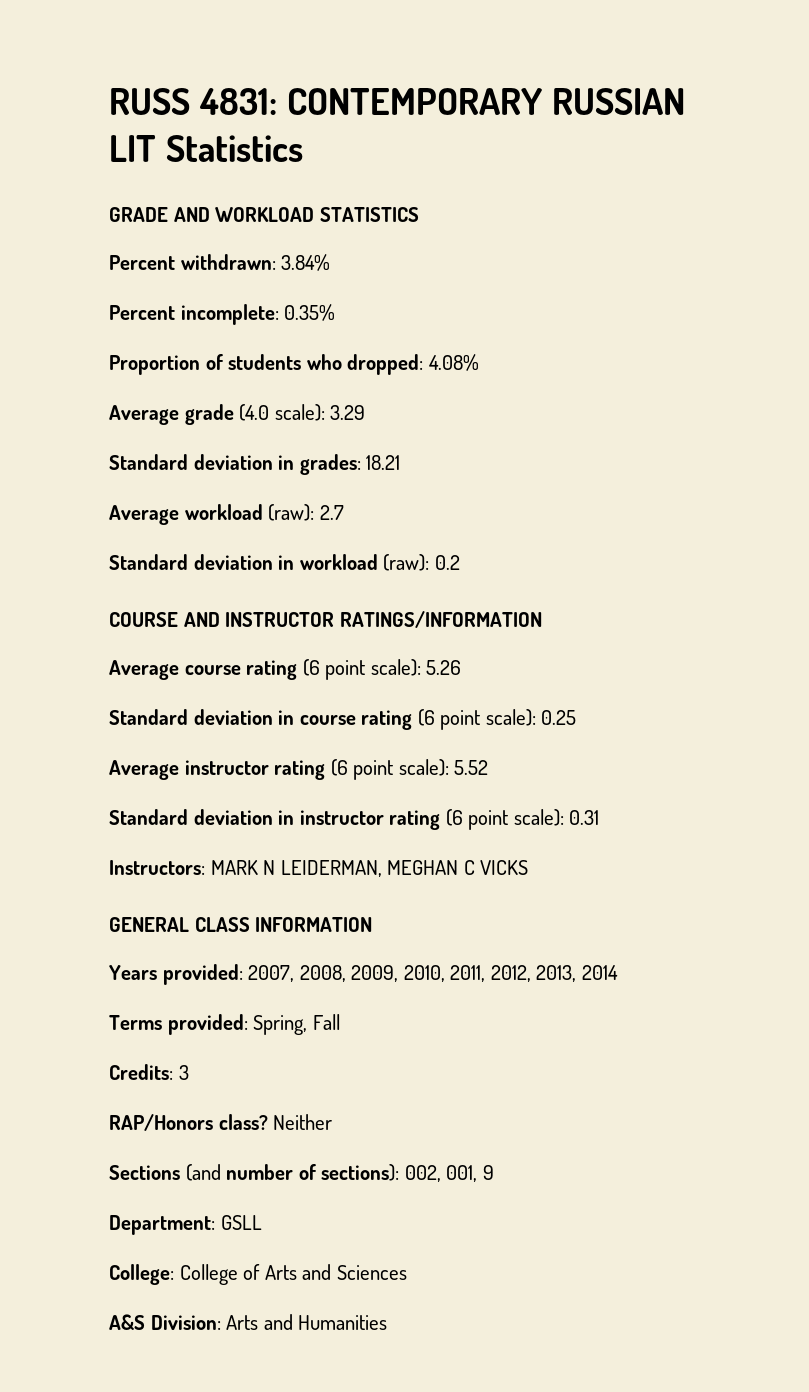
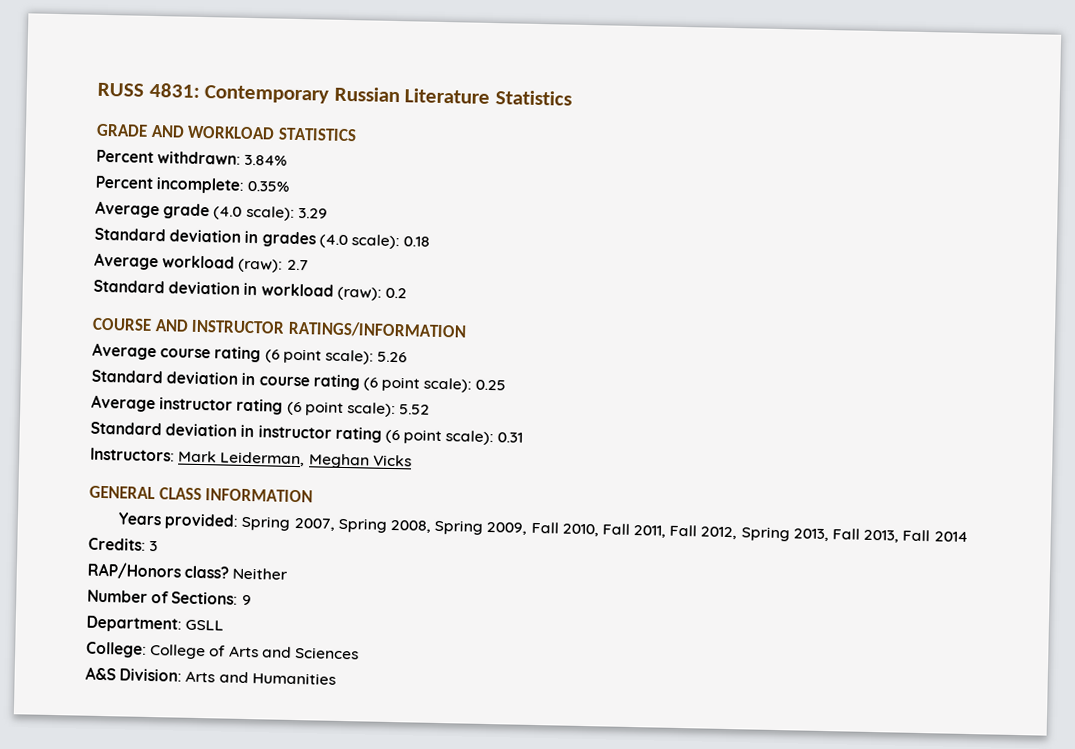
[286,88,685,115] [109,135,156,162] CONTEMPORARY RUSSIAN LIT -> [204,85,491,104] Contemporary Russian Literature
[109,354,479,375] // Proportion of students who dropped: 4.08% -> (290, 186) none
[299,454,401,475] grades: 18.21 -> [261,231,431,250] grades (4.0 scale): 0.18
[210,860,529,877] MARK N LEIDERMAN, MEGHAN C VICKS -> [178,450,412,469] Mark Leiderman, Meghan Vicks
[248,965,618,982] [109,1014,340,1035] 2007, 2008, 2009, 2010, 2011, 2012, 2013, 2014 // Terms provided: Spring, Fall -> [241,515,968,543] Spring 2007, Spring 2008, Spring 2009, Fall 2010, Fall 2011, Fall 2012, Spring 2013, Fall 2013, Fall 2014
[109,1164,478,1182] Sections (and number of sections): 002, 001, -> [87,589,239,605] Number of Sections:

